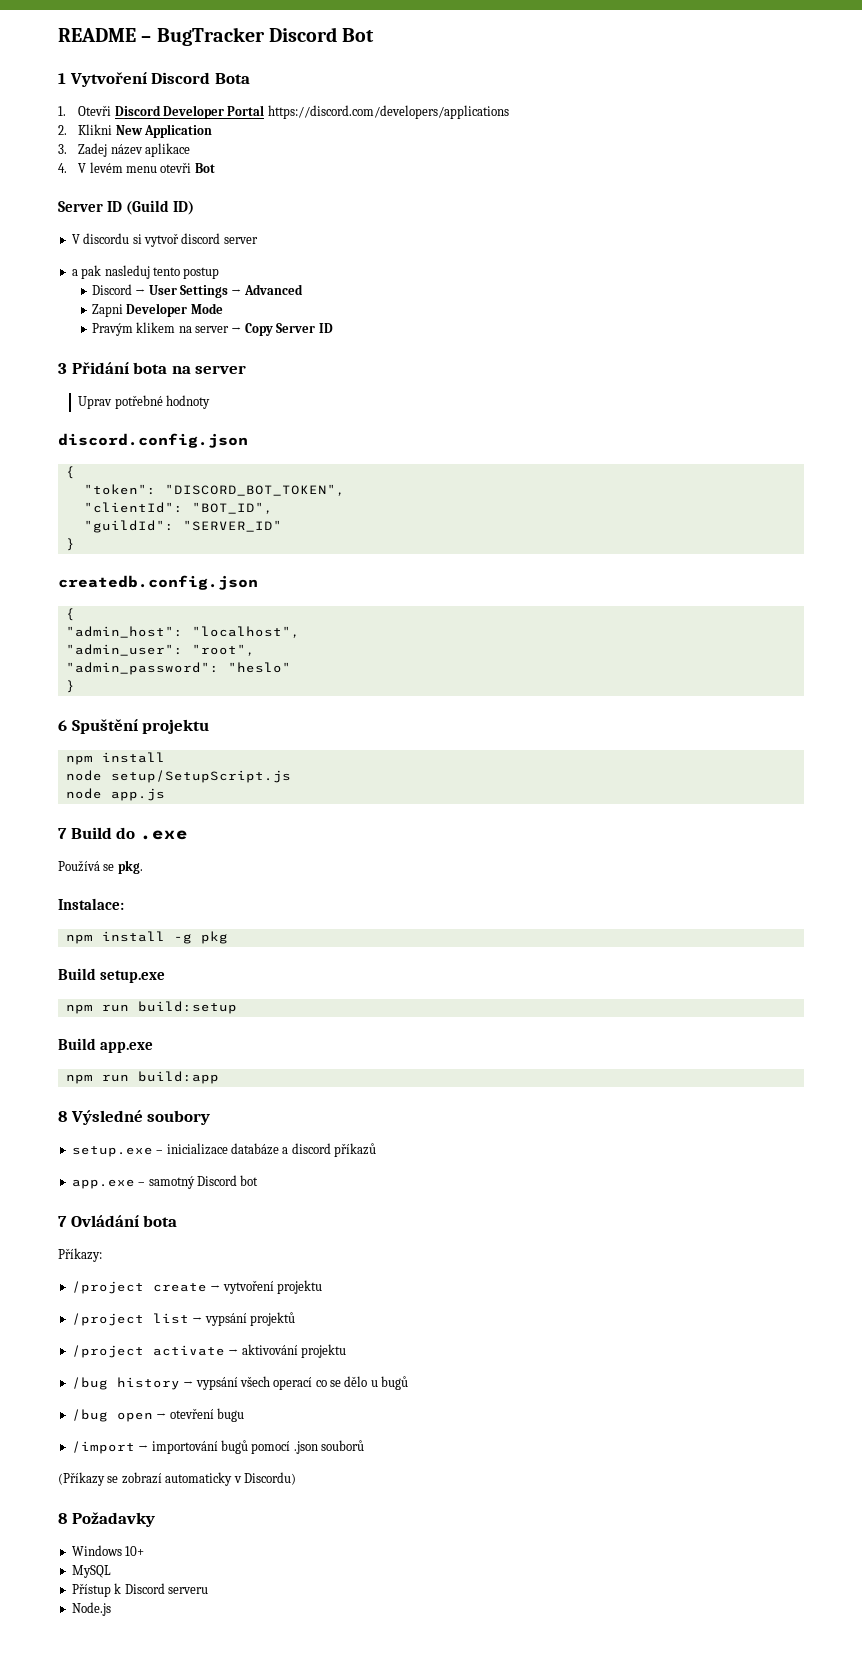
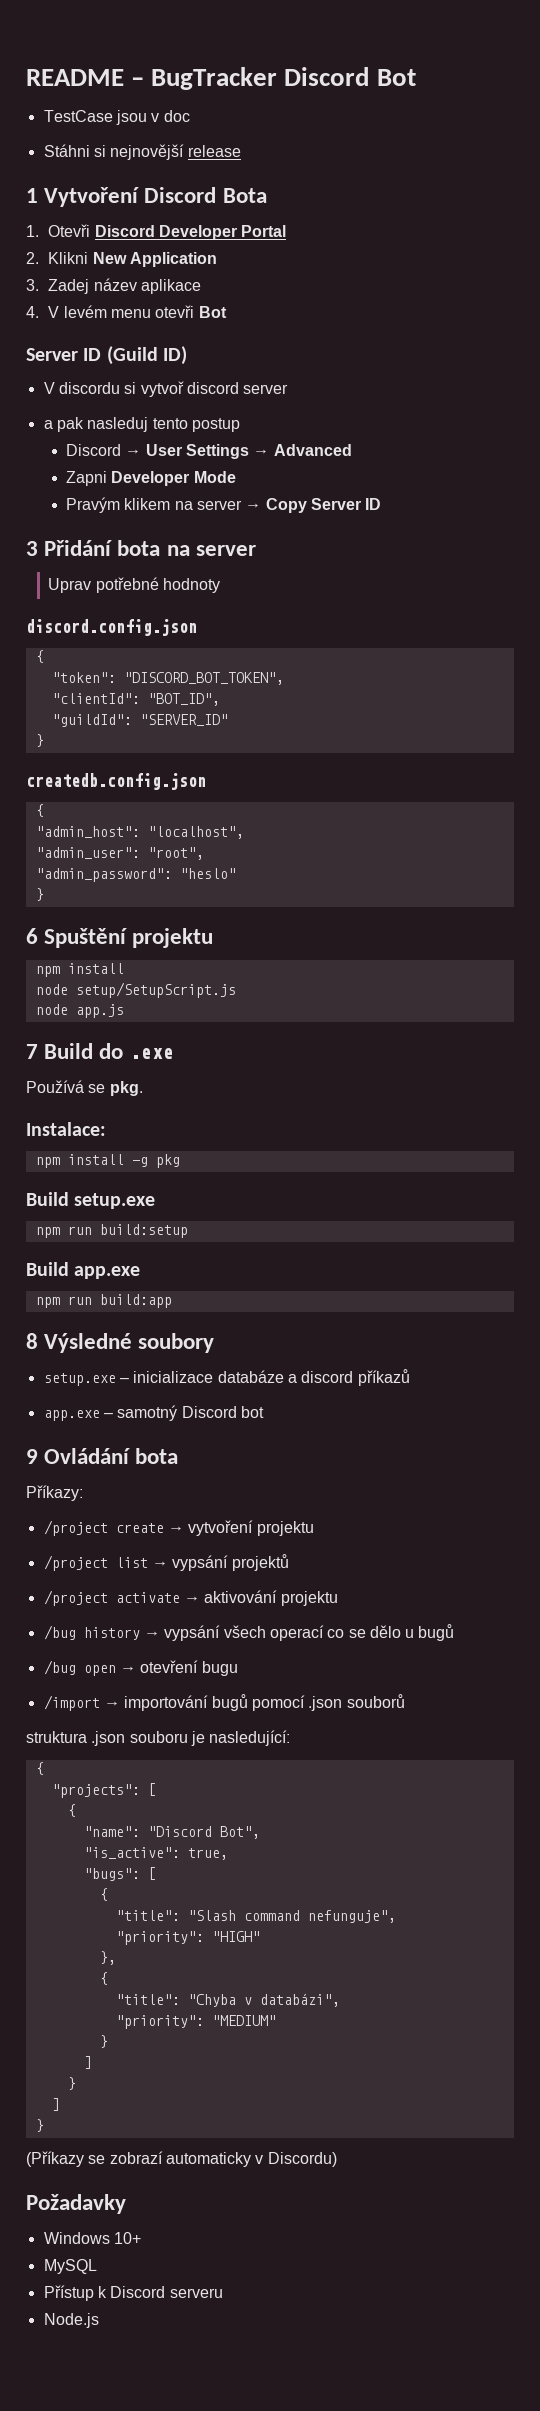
(375, 35) none -> [43,110,190,125] [43,144,241,160] // TestCase jsou v doc // Stáhni si nejnovější release
[267,105,509,119] https://discord.com/developers/applications -> (287, 231) none
[58,1216,67,1227] 7 -> [26,1449,38,1464] 9
(364, 1445) none -> [26,1730,291,1746] [35,1762,44,1775] [51,1783,156,1798] [67,1804,76,1817] [83,1826,260,1839] [83,1847,228,1860] [83,1867,156,1881] [99,1888,108,1901] [115,1910,396,1923] [115,1931,260,1945] [99,1951,116,1965] [99,1972,108,1985] [115,1993,340,2007] [115,2015,276,2029] [99,2035,108,2048] [83,2056,92,2069] [67,2077,76,2090] [51,2098,60,2111] [35,2119,44,2132] // struktura .json souboru je nasledující: // { // "projects": [ // { // "name": "Discord Bot", // "is_active": true, // "bugs": [ // { // "title": "Slash command nefunguje", // "priority": "HIGH" // }, // { // "title": "Chyba v databázi", // "priority": "MEDIUM" // } // ] // } // ] // }
[58,1513,67,1524] 8 -> (337, 2159) none

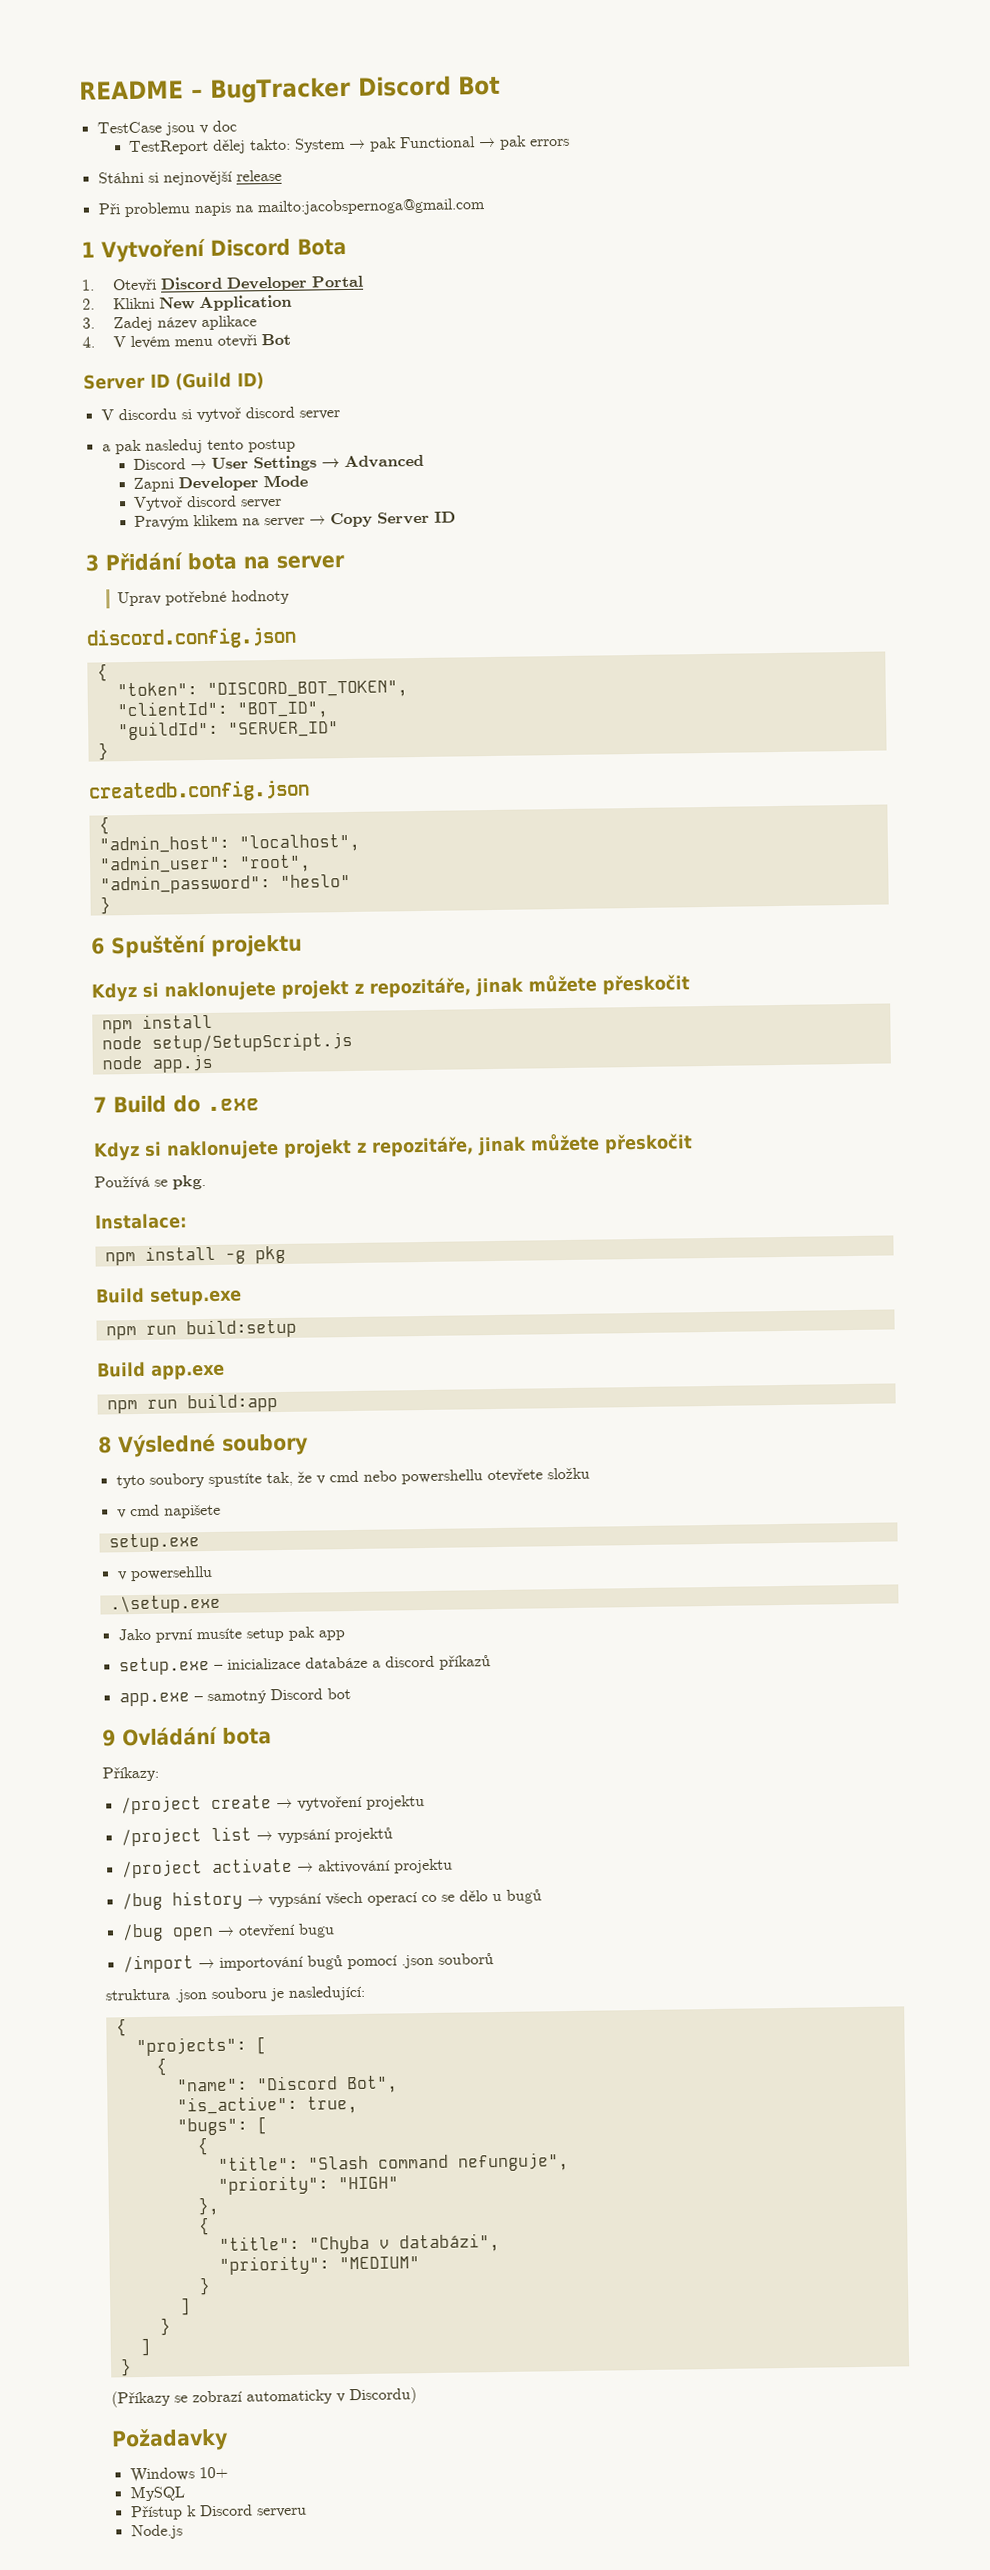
(190, 116) none -> [127,135,570,156] // TestReport dělej takto: System → pak Functional → pak errors
(241, 151) none -> [97,198,486,218] // Při problemu napis na mailto:jacobspernoga@gmail.com
(236, 477) none -> [132,495,282,511] // Vytvoř discord server
(214, 938) none -> [91,974,690,1002] // Kdyz si naklonujete projekt z repozitáře, jinak můžete přeskočit
(174, 1053) none -> [93,1133,693,1161] // Kdyz si naklonujete projekt z repozitáře, jinak můžete přeskočit
(215, 1343) none -> [115,1467,590,1489] [116,1503,221,1519] [108,1533,200,1552] [116,1565,213,1582] [109,1594,221,1614] [117,1626,345,1643] // tyto soubory spustíte tak, že v cmd nebo powershellu otevřete složku // v cmd napišete // setup.exe // v powersehllu // .\setup.exe // Jako první musíte setup pak app

